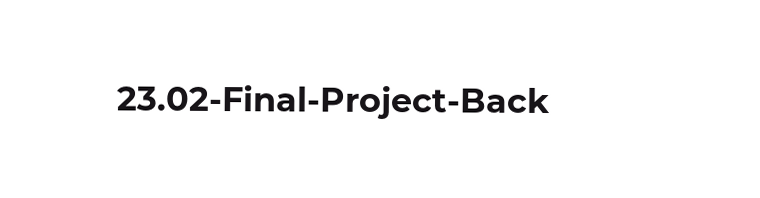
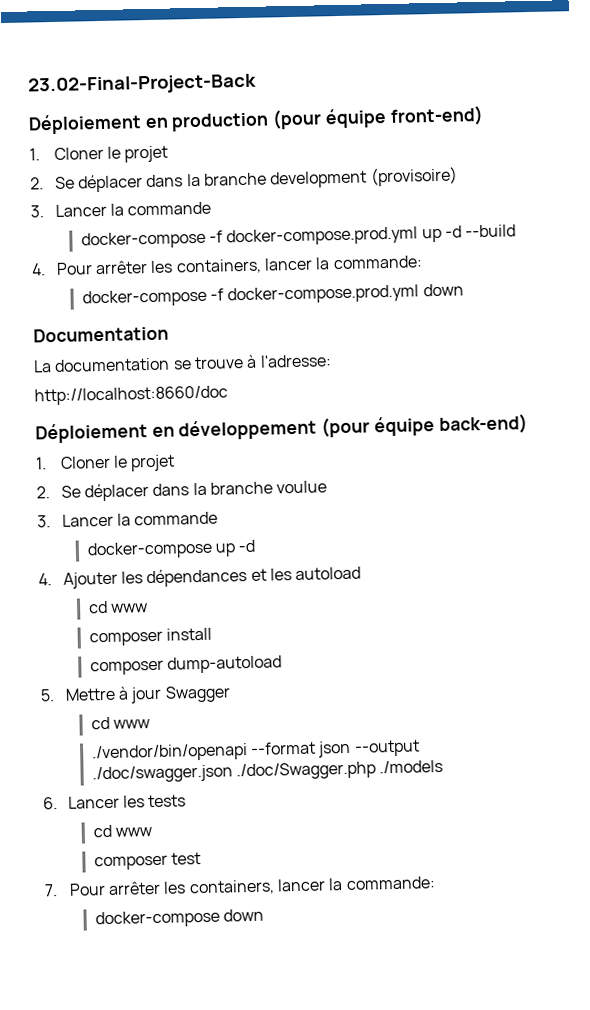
(551, 102) none -> [28,105,484,135] [29,145,169,163] [30,166,458,193] [30,201,212,218] [80,224,517,250] [31,255,423,276] [81,283,464,308] [33,326,169,343] [33,354,332,373] [34,385,228,406] [35,414,528,444] [35,454,176,472] [36,480,328,502] [37,511,219,528] [86,539,256,560] [38,566,362,589] [87,600,148,614] [88,627,212,647] [89,655,282,676] [40,685,231,704] [90,716,150,730] [91,739,420,763] [91,759,444,784] [43,794,187,810] [92,824,152,838] [93,852,201,871] [44,876,436,897] [94,908,264,929] // Déploiement en production (pour équipe front-end) // 1. Cloner le projet // 2. Se déplacer dans la branche development (provisoire) // 3. Lancer la commande // docker-compose -f docker-compose.prod.yml up -d --build // 4. Pour arrêter les containers, lancer la commande: // docker-compose -f docker-compose.prod.yml down // Documentation // La documentation se trouve à l'adresse: // http://localhost:8660/doc // Déploiement en développement (pour équipe back-end) // 1. Cloner le projet // 2. Se déplacer dans la branche voulue // 3. Lancer la commande // docker-compose up -d // 4. Ajouter les dépendances et les autoload // cd www // composer install // composer dump-autoload // 5. Mettre à jour Swagger // cd www // ./vendor/bin/openapi --format json --output ./doc/swagger.json ./doc/Swagger.php ./models // 6. Lancer les tests // cd www // composer test // 7. Pour arrêter les containers, lancer la commande: // docker-compose down

